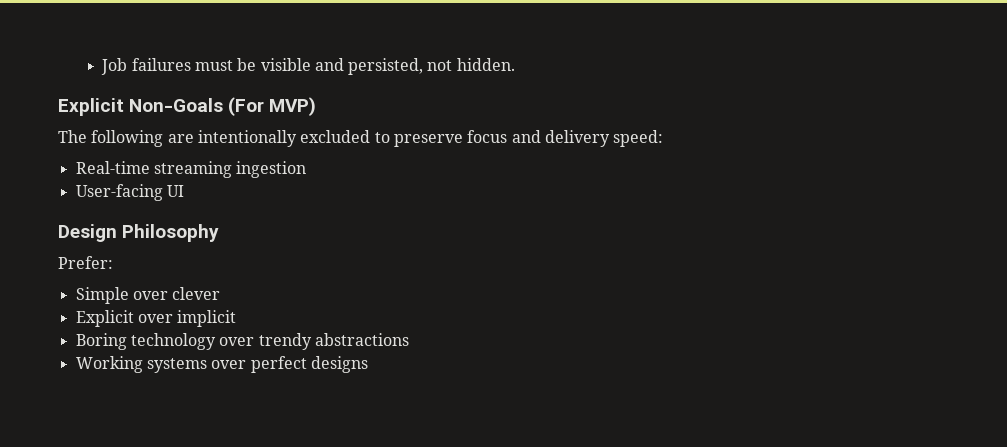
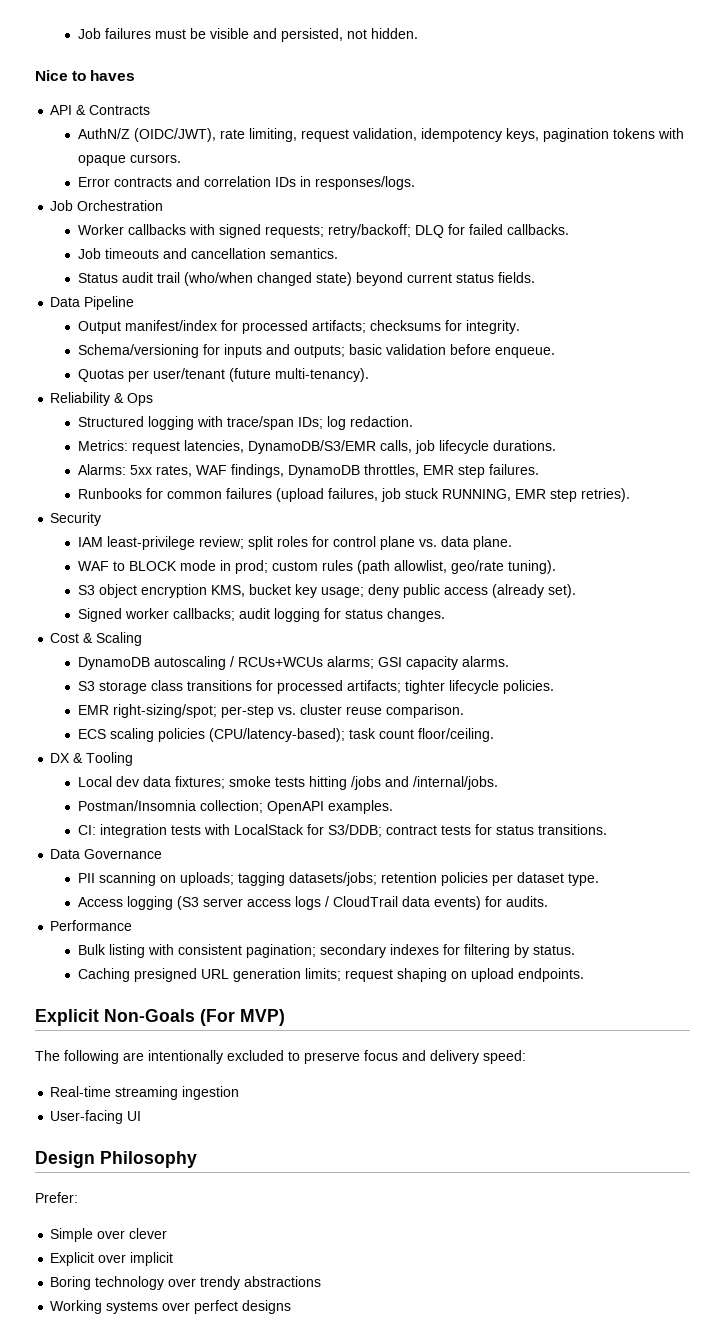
(515, 64) none -> [35,70,136,81] [50,105,151,115] [77,128,684,142] [77,154,181,166] [77,176,415,190] [50,200,164,211] [77,224,569,238] [77,248,338,259] [77,272,535,286] [50,296,135,310] [77,320,520,334] [77,344,555,358] [77,368,369,382] [50,392,154,406] [77,416,413,430] [77,440,556,454] [77,464,539,478] [77,488,630,502] [50,512,102,526] [77,536,512,550] [77,560,556,574] [77,584,576,598] [77,608,445,622] [50,632,143,646] [77,656,509,670] [77,680,554,694] [77,704,464,718] [77,728,494,742] [50,752,134,766] [77,776,498,790] [77,800,393,814] [77,824,607,838] [50,849,163,859] [77,872,599,886] [77,896,548,910] [50,920,133,931] [77,944,575,958] [77,968,584,982] // Nice to haves // API & Contracts // AuthN/Z (OIDC/JWT), rate limiting, request validation, idempotency keys, pagination tokens with opaque cursors. // Error contracts and correlation IDs in responses/logs. // Job Orchestration // Worker callbacks with signed requests; retry/backoff; DLQ for failed callbacks. // Job timeouts and cancellation semantics. // Status audit trail (who/when changed state) beyond current status fields. // Data Pipeline // Output manifest/index for processed artifacts; checksums for integrity. // Schema/versioning for inputs and outputs; basic validation before enqueue. // Quotas per user/tenant (future multi-tenancy). // Reliability & Ops // Structured logging with trace/span IDs; log redaction. // Metrics: request latencies, DynamoDB/S3/EMR calls, job lifecycle durations. // Alarms: 5xx rates, WAF findings, DynamoDB throttles, EMR step failures. // Runbooks for common failures (upload failures, job stuck RUNNING, EMR step retries). // Security // IAM least-privilege review; split roles for control plane vs. data plane. // WAF to BLOCK mode in prod; custom rules (path allowlist, geo/rate tuning). // S3 object encryption KMS, bucket key usage; deny public access (already set). // Signed worker callbacks; audit logging for status changes. // Cost & Scaling // DynamoDB autoscaling / RCUs+WCUs alarms; GSI capacity alarms. // S3 storage class transitions for processed artifacts; tighter lifecycle policies. // EMR right-sizing/spot; per-step vs. cluster reuse comparison. // ECS scaling policies (CPU/latency-based); task count floor/ceiling. // DX & Tooling // Local dev data fixtures; smoke tests hitting /jobs and /internal/jobs. // Postman/Insomnia collection; OpenAPI examples. // CI: integration tests with LocalStack for S3/DDB; contract tests for status transitions. // Data Governance // PII scanning on uploads; tagging datasets/jobs; retention policies per dataset type. // Access logging (S3 server access logs / CloudTrail data events) for audits. // Performance // Bulk listing with consistent pagination; secondary indexes for filtering by status. // Caching presigned URL generation limits; request shaping on upload endpoints.

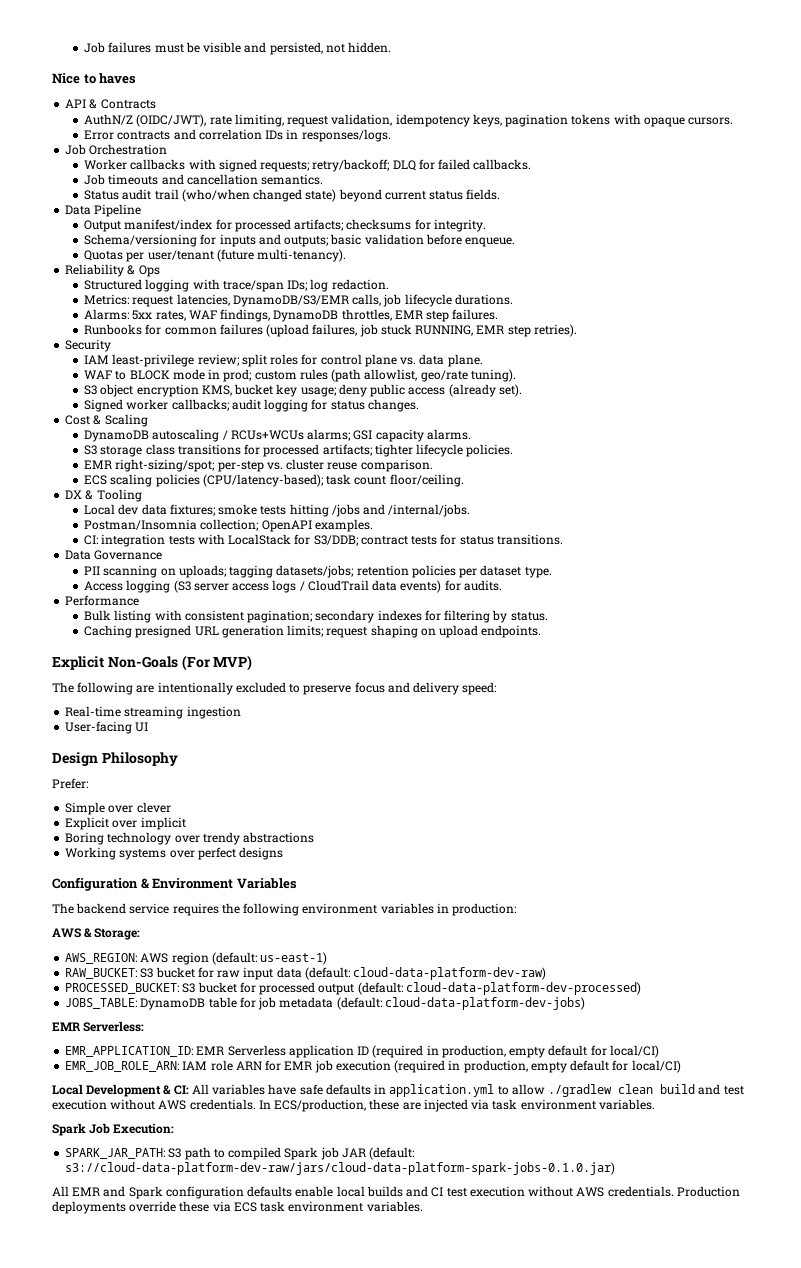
(292, 1307) none -> [52,877,297,891] [52,903,517,916] [52,928,141,940] [65,952,328,965] [65,967,547,980] [65,982,641,995] [65,997,585,1010] [52,1021,145,1032] [65,1045,659,1058] [65,1060,681,1073] [52,1084,744,1097] [52,1099,655,1112] [52,1123,175,1136] [65,1147,415,1160] [65,1162,616,1175] [52,1186,740,1199] [52,1201,423,1214] // Configuration & Environment Variables // The backend service requires the following environment variables in production: // AWS & Storage: // AWS_REGION: AWS region (default: us-east-1) // RAW_BUCKET: S3 bucket for raw input data (default: cloud-data-platform-dev-raw) // PROCESSED_BUCKET: S3 bucket for processed output (default: cloud-data-platform-dev-processed) // JOBS_TABLE: DynamoDB table for job metadata (default: cloud-data-platform-dev-jobs) // EMR Serverless: // EMR_APPLICATION_ID: EMR Serverless application ID (required in production, empty default for local/CI) // EMR_JOB_ROLE_ARN: IAM role ARN for EMR job execution (required in production, empty default for local/CI) // Local Development & CI: All variables have safe defaults in application.yml to allow ./gradlew clean build and test execution without AWS credentials. In ECS/production, these are injected via task environment variables. // Spark Job Execution: // SPARK_JAR_PATH: S3 path to compiled Spark job JAR (default: s3://cloud-data-platform-dev-raw/jars/cloud-data-platform-spark-jobs-0.1.0.jar) // All EMR and Spark configuration defaults enable local builds and CI test execution without AWS credentials. Production deployments override these via ECS task environment variables.

